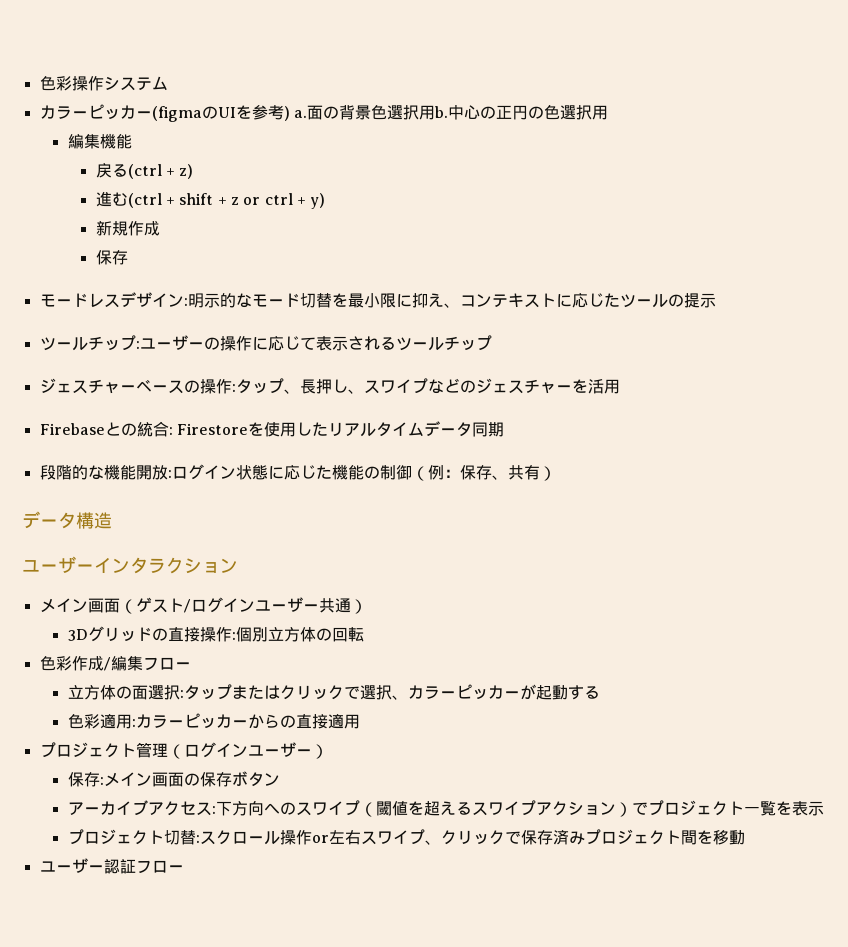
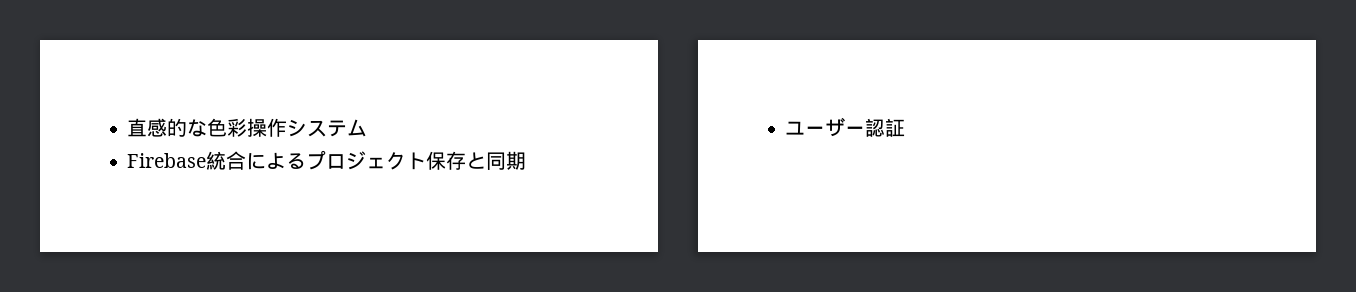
(39, 83) none -> [127,118,208,137] 直感的な
[39,104,608,122] [67,133,132,149] [95,163,194,179] [95,191,326,209] [95,220,160,236] [95,250,128,265] [39,292,716,308] [39,335,492,351] [39,378,620,394] [39,421,504,437] [39,464,556,481] [22,511,112,529] [22,556,238,574] [39,597,367,614] [67,626,364,642] [39,656,191,671] [67,684,600,700] [67,713,360,729] [39,742,328,759] [67,771,280,787] [67,800,824,817] [67,829,745,845] カラーピッカー(figmaのUIを参考) a.面の背景色選択用b.中心の正円の色選択用 // 編集機能 // 戻る(ctrl + z) // 進む(ctrl + shift + z or ctrl + y) // 新規作成 // 保存 // モードレスデザイン:明示的なモード切替を最小限に抑え、コンテキストに応じたツールの提示 // ツールチップ:ユーザーの操作に応じて表示されるツールチップ // ジェスチャーベースの操作:タップ、長押し、スワイプなどのジェスチャーを活用 // Firebaseとの統合: Firestoreを使用したリアルタイムデータ同期 // 段階的な機能開放:ログイン状態に応じた機能の制御（例：保存、共有） // データ構造 // ユーザーインタラクション // メイン画面（ゲスト/ログインユーザー共通） // 3Dグリッドの直接操作:個別立方体の回転 // 色彩作成/編集フロー // 立方体の面選択:タップまたはクリックで選択、カラーピッカーが起動する // 色彩適用:カラーピッカーからの直接適用 // プロジェクト管理（ログインユーザー） // 保存:メイン画面の保存ボタン // アーカイブアクセス:下方向へのスワイプ（閾値を超えるスワイプアクション）でプロジェクト一覧を表示 // プロジェクト切替:スクロール操作or左右スワイプ、クリックで保存済みプロジェクト間を移動 -> [127,150,527,170] Firebase統合によるプロジェクト保存と同期
[135,860,184,874] フロー -> (906, 127) none

